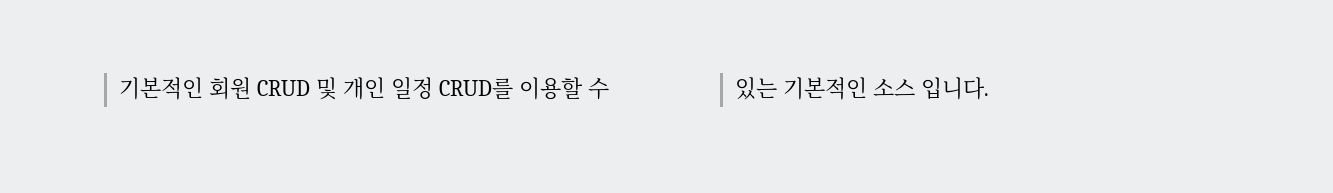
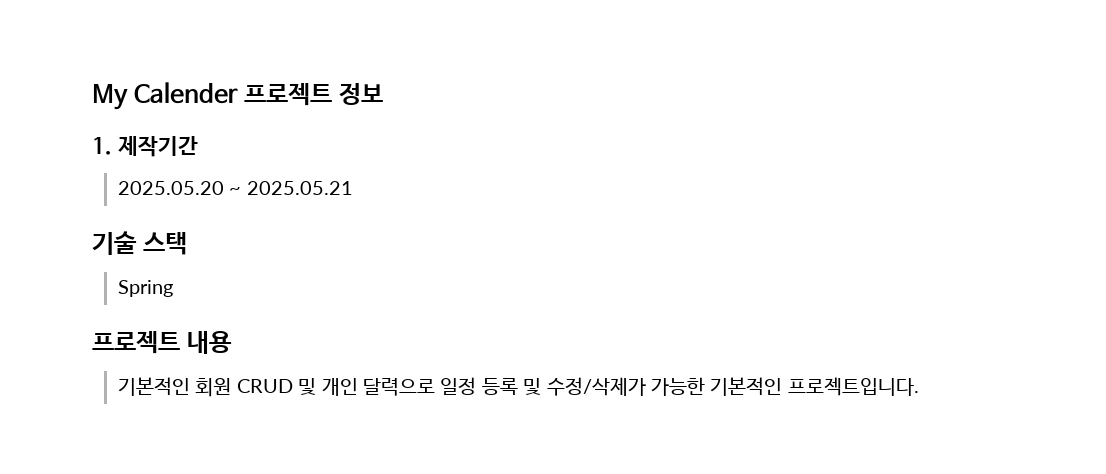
(119, 88) none -> [92,82,384,110] [92,136,198,157] [118,181,353,195] [92,231,187,255] [118,280,174,297] [92,331,232,354] My Calender 프로젝트 정보 // 1. 제작기간 // 2025.05.20 ~ 2025.05.21 // 기술 스택 // Spring // 프로젝트 내용 //
[390,77,989,100] 일정 CRUD를 이용할 수 있는 기본적인 소스 입니다. -> [363,377,919,396] 달력으로 일정 등록 및 수정/삭제가 가능한 기본적인 프로젝트입니다.

